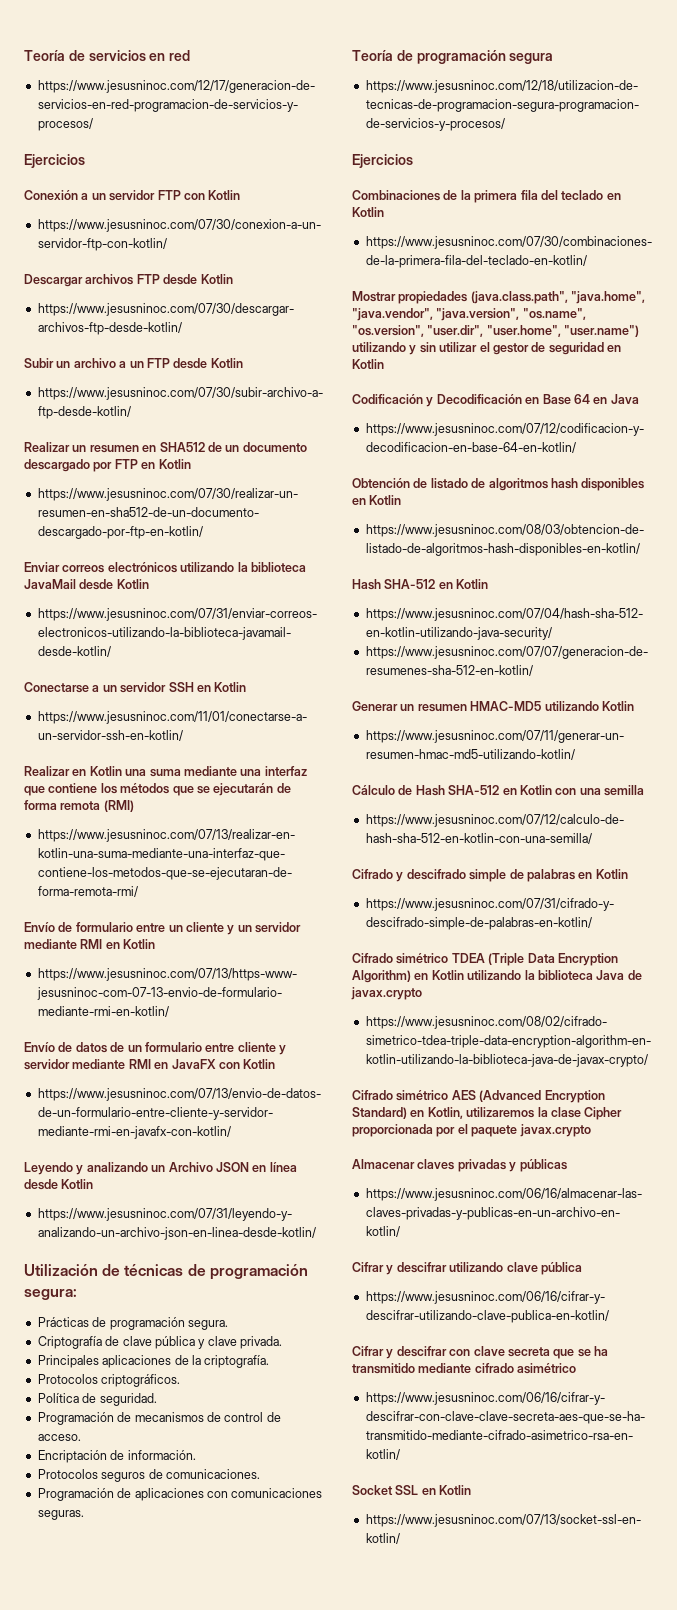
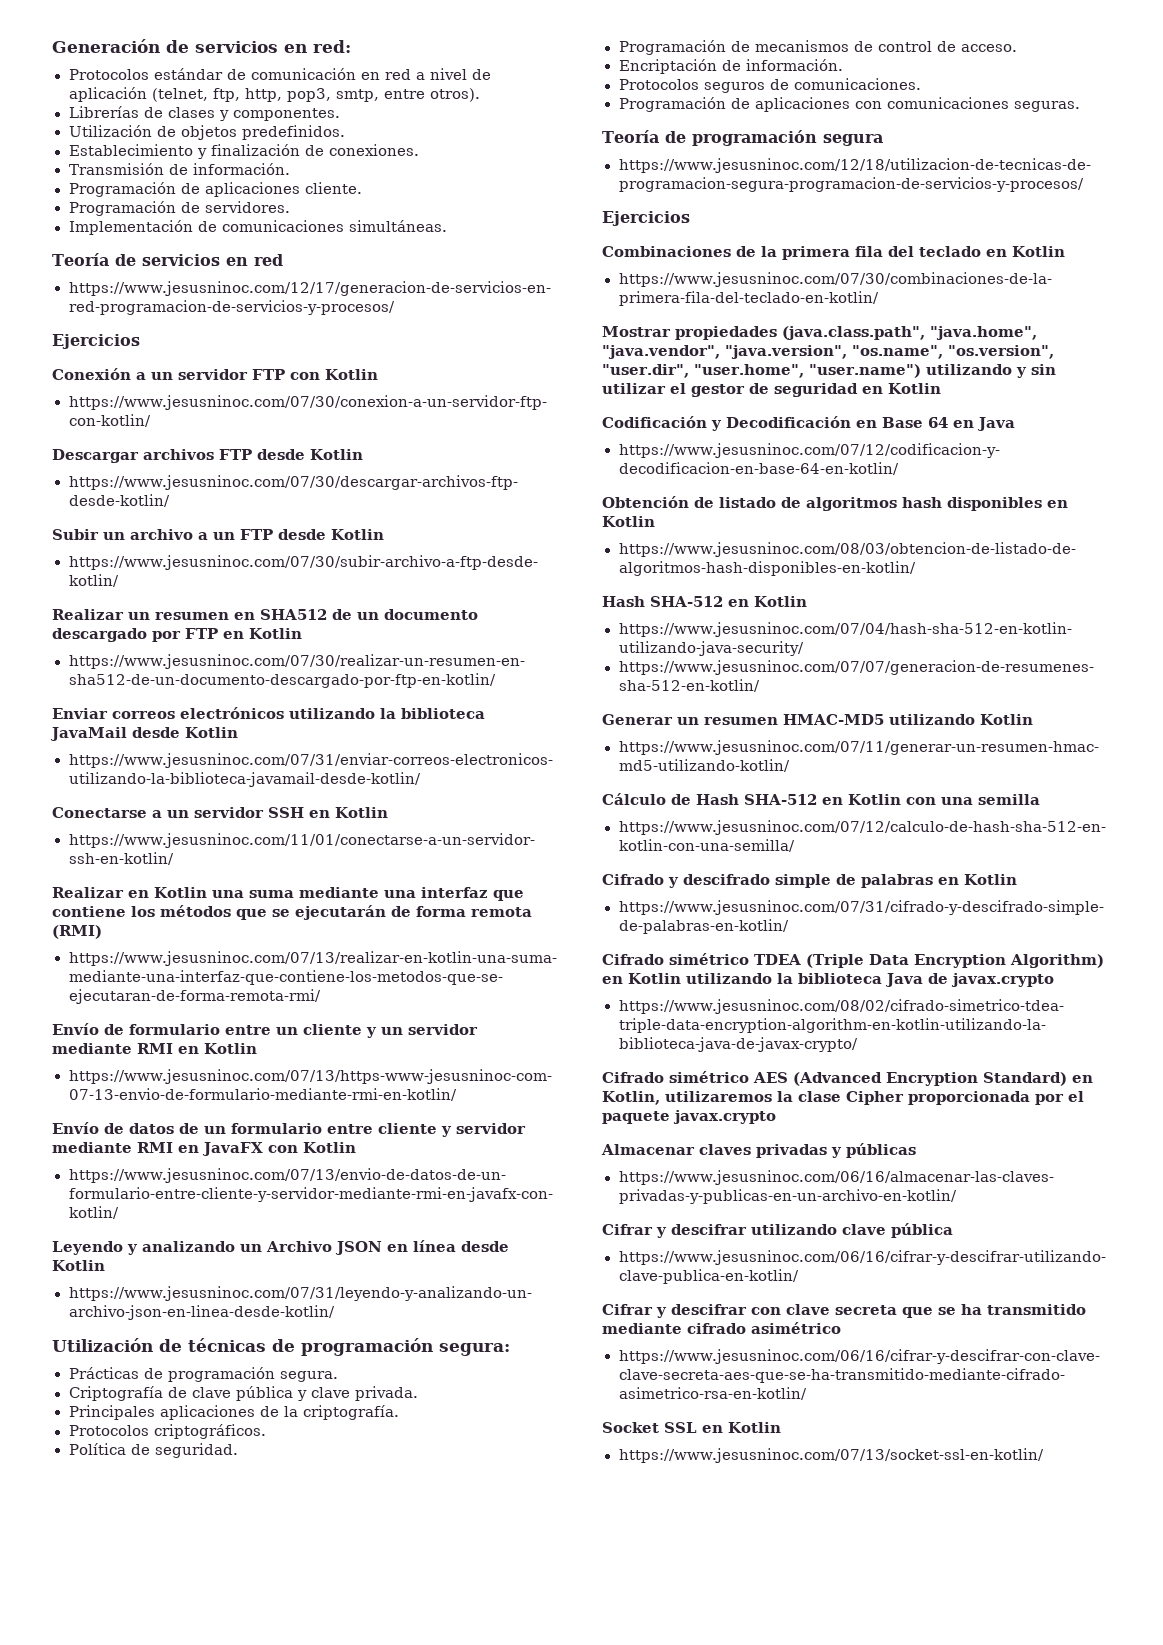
(24, 55) none -> [52,39,351,53] [68,68,491,80] [68,87,480,102] [68,106,340,121] [68,125,345,140] [68,144,419,159] [68,163,290,175] [68,182,362,197] [68,201,290,216] [68,220,447,235] Generación de servicios en red: // Protocolos estándar de comunicación en red a nivel de aplicación (telnet, ftp, http, pop3, smtp, entre otros). // Librerías de clases y componentes. // Utilización de objetos predefinidos. // Establecimiento y finalización de conexiones. // Transmisión de información. // Programación de aplicaciones cliente. // Programación de servidores. // Implementación de comunicaciones simultáneas. //

